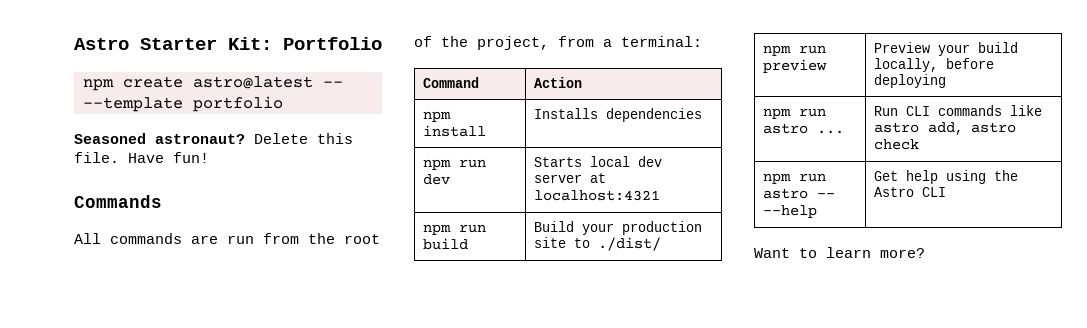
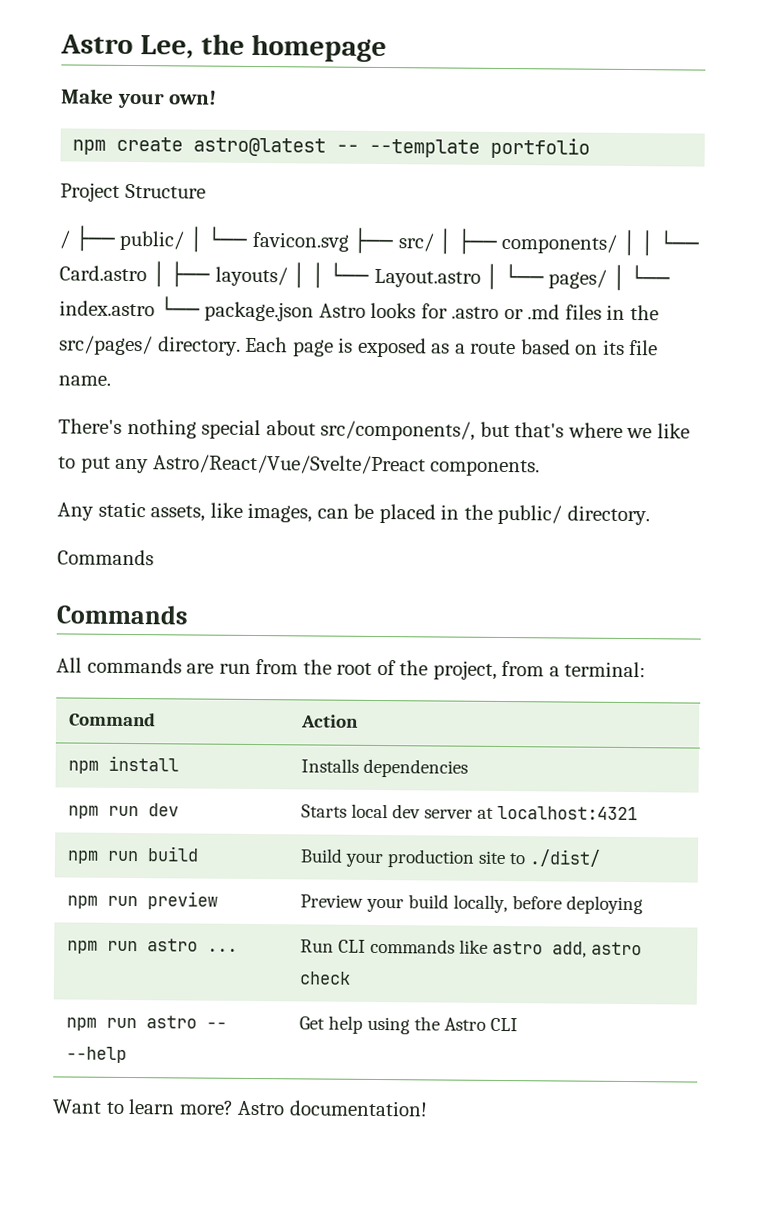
[74,37,382,50] Astro Starter Kit: Portfolio -> [60,33,388,63] [61,88,218,109] Astro Lee, the homepage // Make your own!
[74,133,353,144] [74,152,209,163] Seasoned astronaut? Delete this file. Have fun! -> [60,182,206,202] [59,225,700,257] [59,261,671,291] [59,296,659,322] [59,335,659,358] [58,375,111,386] [58,418,690,441] [58,454,541,477] [57,501,650,526] [57,549,154,566] Project Structure // / ├── public/ │ └── favicon.svg ├── src/ │ ├── components/ │ │ └── Card.astro │ ├── layouts/ │ │ └── Layout.astro │ └── pages/ │ └── index.astro └── package.json Astro looks for .astro or .md files in the src/pages/ directory. Each page is exposed as a route based on its file name. // There's nothing special about src/components/, but that's where we like to put any Astro/React/Vue/Svelte/Preact components. // Any static assets, like images, can be placed in the public/ directory. // Commands
(925, 253) none -> [237,1100,428,1117] Astro documentation!

